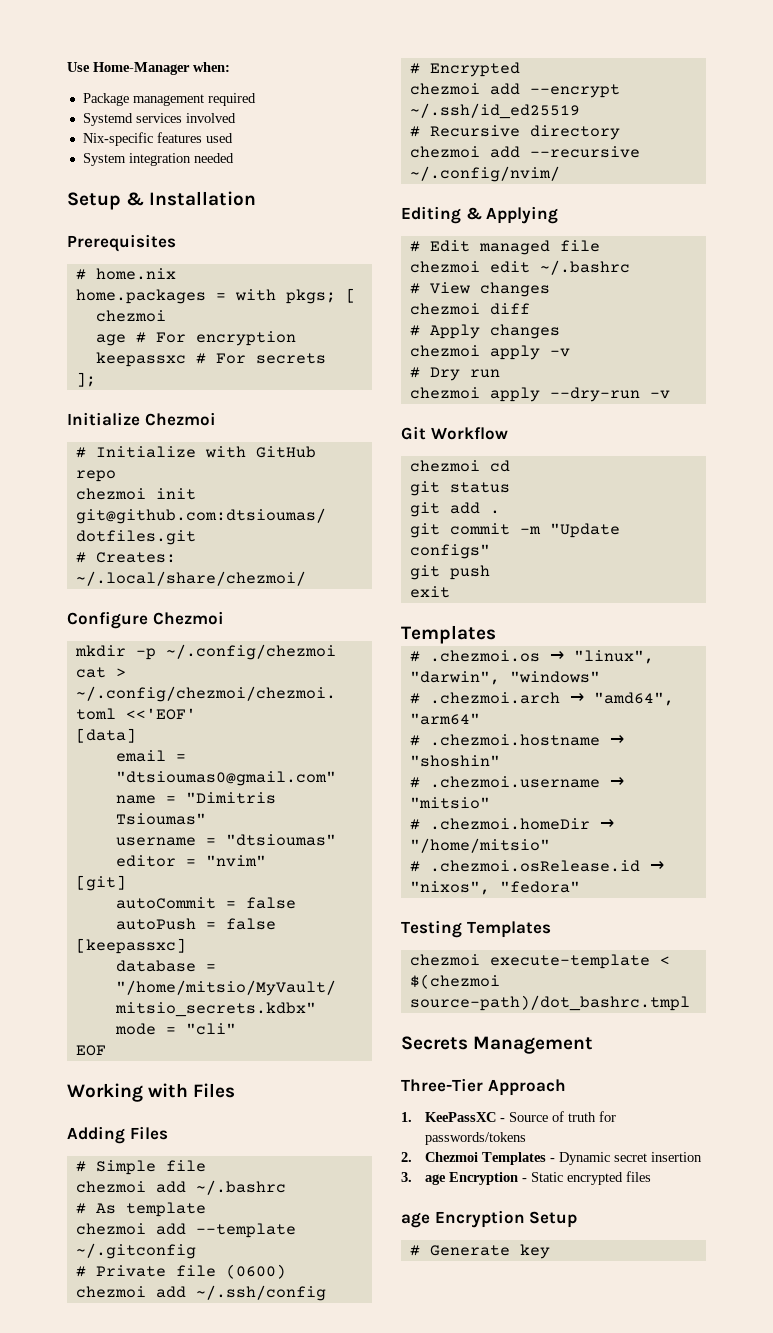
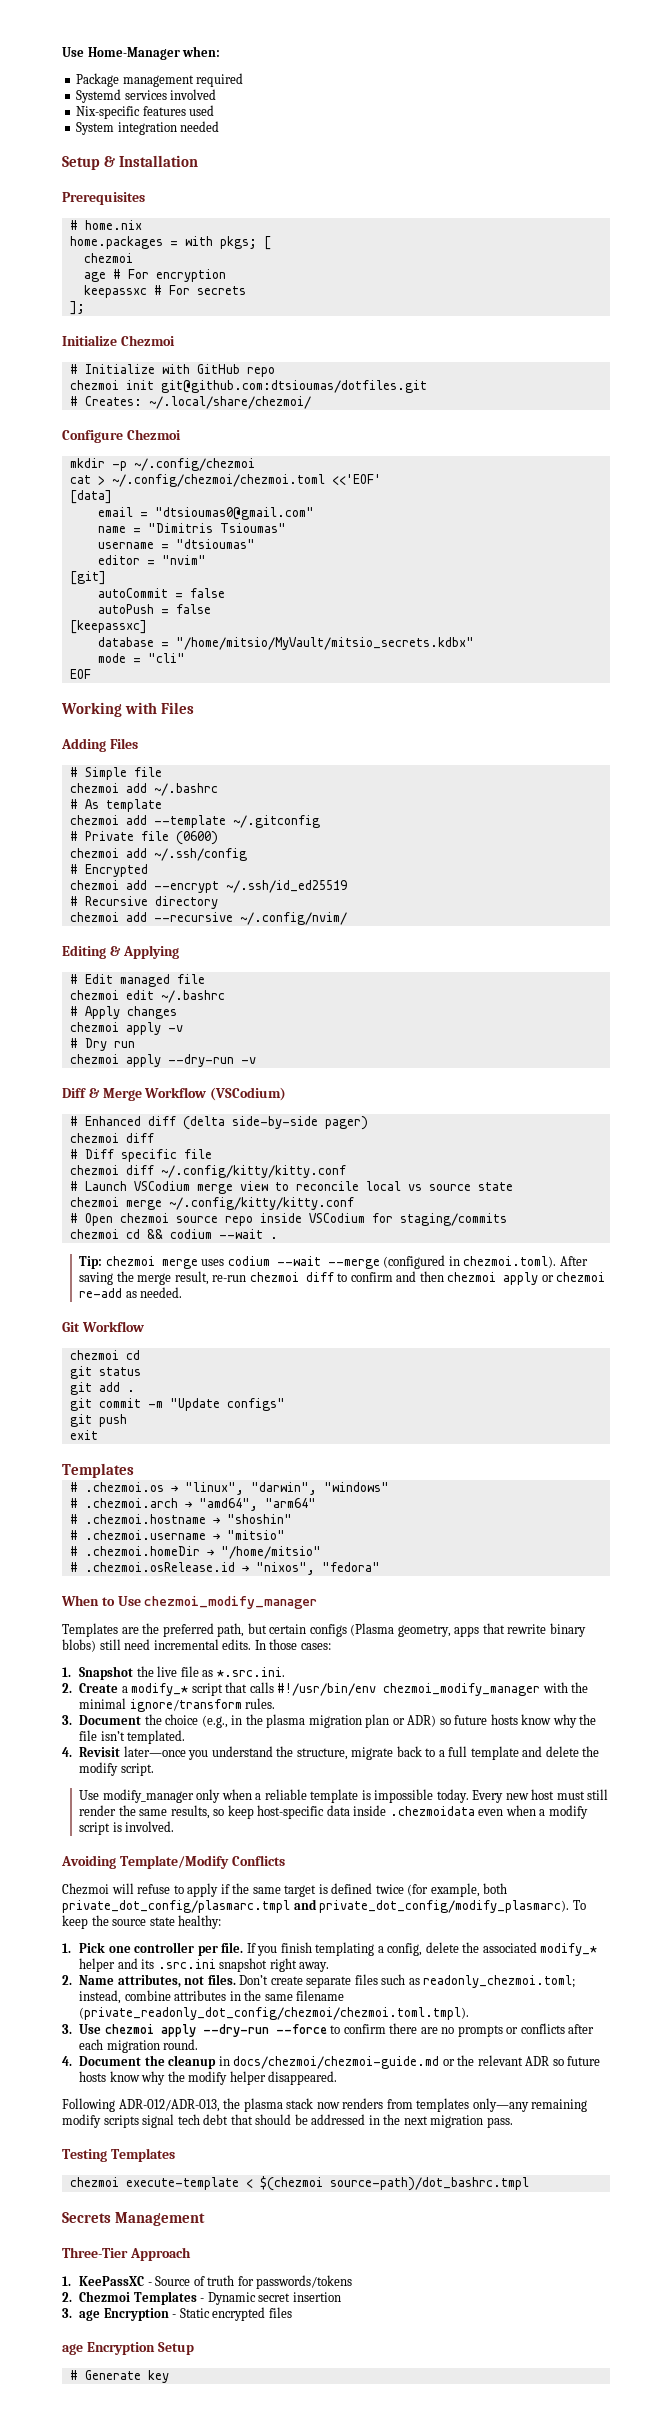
[409,282,550,297] [409,303,530,315] // # View changes // chezmoi diff -> (225, 996) none
(670, 394) none -> [62,1087,287,1101] [69,1116,368,1130] [69,1133,154,1143] [69,1149,212,1162] [69,1165,346,1178] [69,1181,513,1194] [69,1197,354,1210] [69,1213,507,1226] [69,1229,278,1239] [79,1255,588,1269] [79,1271,606,1285] [79,1287,183,1298] // Diff & Merge Workflow (VSCodium) // # Enhanced diff (delta side-by-side pager) // chezmoi diff // # Diff specific file // chezmoi diff ~/.config/kitty/kitty.conf // # Launch VSCodium merge view to reconcile local vs source state // chezmoi merge ~/.config/kitty/kitty.conf // # Open chezmoi source repo inside VSCodium for staging/commits // chezmoi cd && codium --wait . // Tip: chezmoi merge uses codium --wait --merge (configured in chezmoi.toml). After saving the merge result, re-run chezmoi diff to confirm and then chezmoi apply or chezmoi re-add as needed.
(580, 887) none -> [61,1595,318,1609] [62,1623,586,1637] [62,1639,331,1652] [62,1666,285,1680] [62,1682,589,1696] [79,1698,276,1712] [62,1714,597,1728] [79,1730,186,1744] [62,1746,600,1760] [79,1762,154,1776] [79,1789,609,1803] [79,1805,588,1819] [79,1821,175,1835] [61,1855,285,1869] [62,1883,508,1897] [62,1899,586,1913] [62,1915,222,1929] [62,1942,598,1956] [79,1958,330,1972] [62,1974,576,1988] [79,1990,345,2004] [79,2007,470,2020] [62,2023,595,2037] [79,2039,199,2053] [62,2055,601,2069] [79,2071,338,2085] [62,2098,588,2112] [62,2114,513,2128] // When to Use chezmoi_modify_manager // Templates are the preferred path, but certain configs (Plasma geometry, apps that rewrite binary blobs) still need incremental edits. In those cases: // 1. Snapshot the live file as *.src.ini. // 2. Create a modify_* script that calls #!/usr/bin/env chezmoi_modify_manager with the minimal ignore/transform rules. // 3. Document the choice (e.g., in the plasma migration plan or ADR) so future hosts know why the file isn’t templated. // 4. Revisit later—once you understand the structure, migrate back to a full template and delete the modify script. // Use modify_manager only when a reliable template is impossible today. Every new host must still render the same results, so keep host-specific data inside .chezmoidata even when a modify script is involved. // Avoiding Template/Modify Conflicts // Chezmoi will refuse to apply if the same target is defined twice (for example, both private_dot_config/plasmarc.tmpl and private_dot_config/modify_plasmarc). To keep the source state healthy: // 1. Pick one controller per file. If you finish templating a config, delete the associated modify_* helper and its .src.ini snapshot right away. // 2. Name attributes, not files. Don’t create separate files such as readonly_chezmoi.toml; instead, combine attributes in the same filename (private_readonly_dot_config/chezmoi/chezmoi.toml.tmpl). // 3. Use chezmoi apply --dry-run --force to confirm there are no prompts or conflicts after each migration round. // 4. Document the cleanup in docs/chezmoi/chezmoi-guide.md or the relevant ADR so future hosts know why the modify helper disappeared. // Following ADR-012/ADR-013, the plasma stack now renders from templates only—any remaining modify scripts signal tech debt that should be addressed in the next migration pass.

